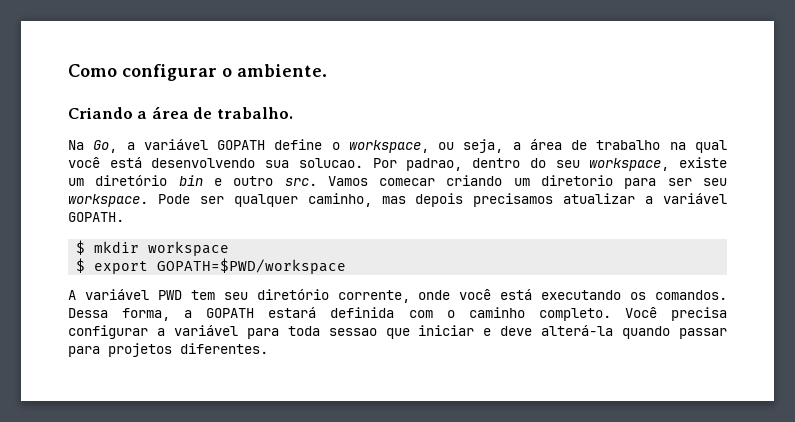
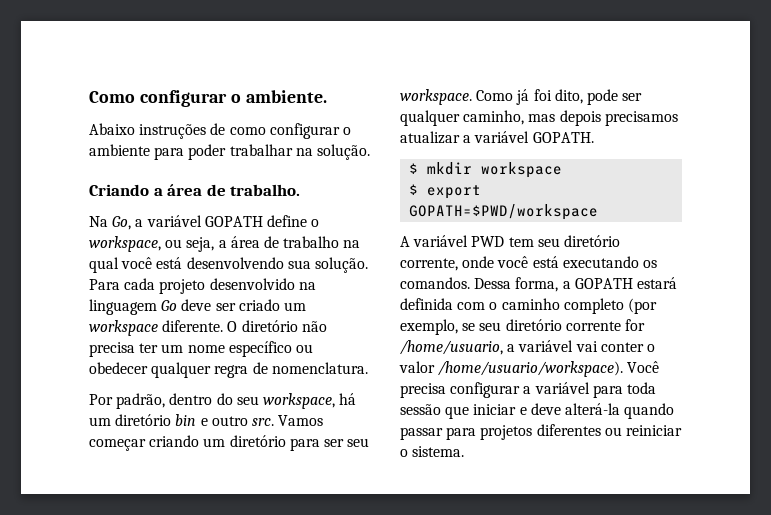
(327, 70) none -> [89,123,351,139] [89,144,370,160] // Abaixo instruções de como configurar o ambiente para poder trabalhar na solução.
[298,158,463,171] solucao. Por padrao, -> [314,257,368,273] [89,278,316,294] [89,299,306,315] [89,320,327,336] [89,341,313,357] [89,362,368,378] [89,393,166,409] solução. Para cada projeto desenvolvido na linguagem Go deve ser criado um workspace diferente. O diretório não precisa ter um nome específico ou obedecer qualquer regra de nomenclatura. // Por padrão,
[679,157,728,168] existe -> [339,393,357,405] há
[379,178,436,186] comecar -> [89,439,146,451] começar
[541,175,614,186] diretorio -> [229,435,286,447] diretório
[157,194,190,204] Pode -> [476,89,618,105] Como já foi dito, pode
[538,308,611,321] completo. -> [563,298,657,314] [400,319,645,335] [400,340,655,355] [399,361,624,377] completo (por exemplo, se seu diretório corrente for /home/usuario, a variável vai conter o valor /home/usuario/workspace).
[328,328,377,336] sessao -> [400,404,441,415] sessão
[180,343,268,354] diferentes. -> [536,424,682,436] [400,446,465,457] diferentes ou reiniciar o sistema.

